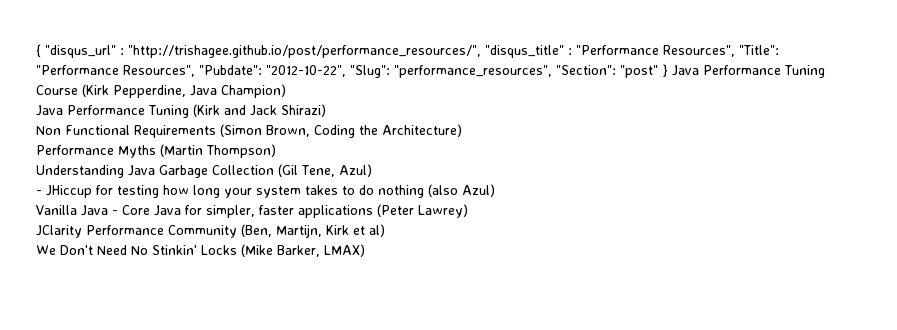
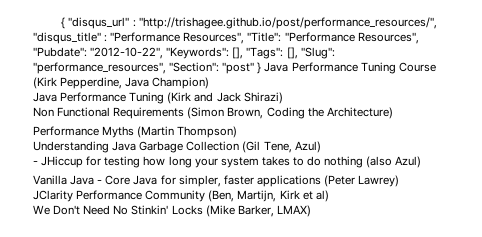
(346, 71) none -> [166,47,298,59] "Keywords": [], "Tags": [],

